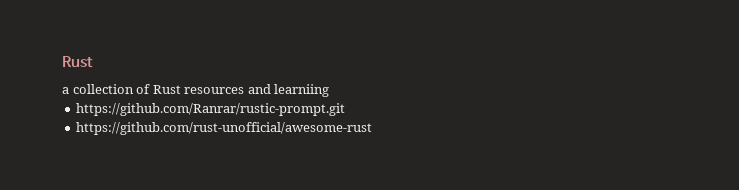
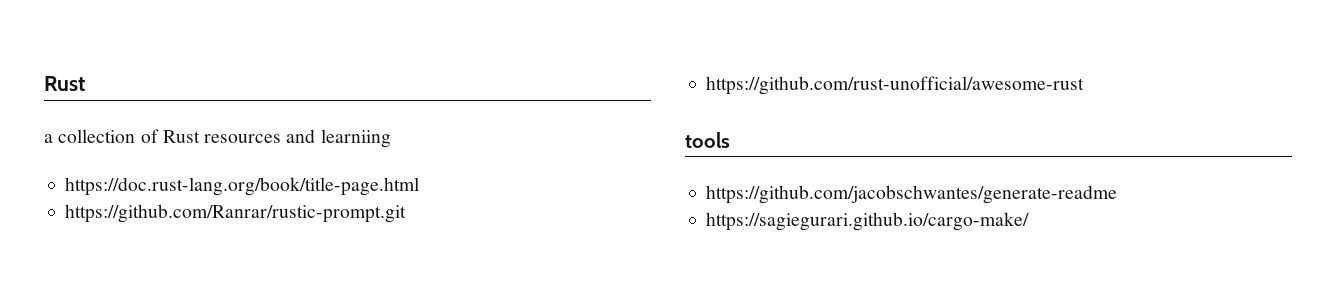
(330, 90) none -> [65,177,420,196] // https://doc.rust-lang.org/book/title-page.html
(373, 128) none -> [685,132,730,148] [706,185,1118,204] [706,212,1030,231] // tools // https://github.com/jacobschwantes/generate-readme // https://sagiegurari.github.io/cargo-make/

